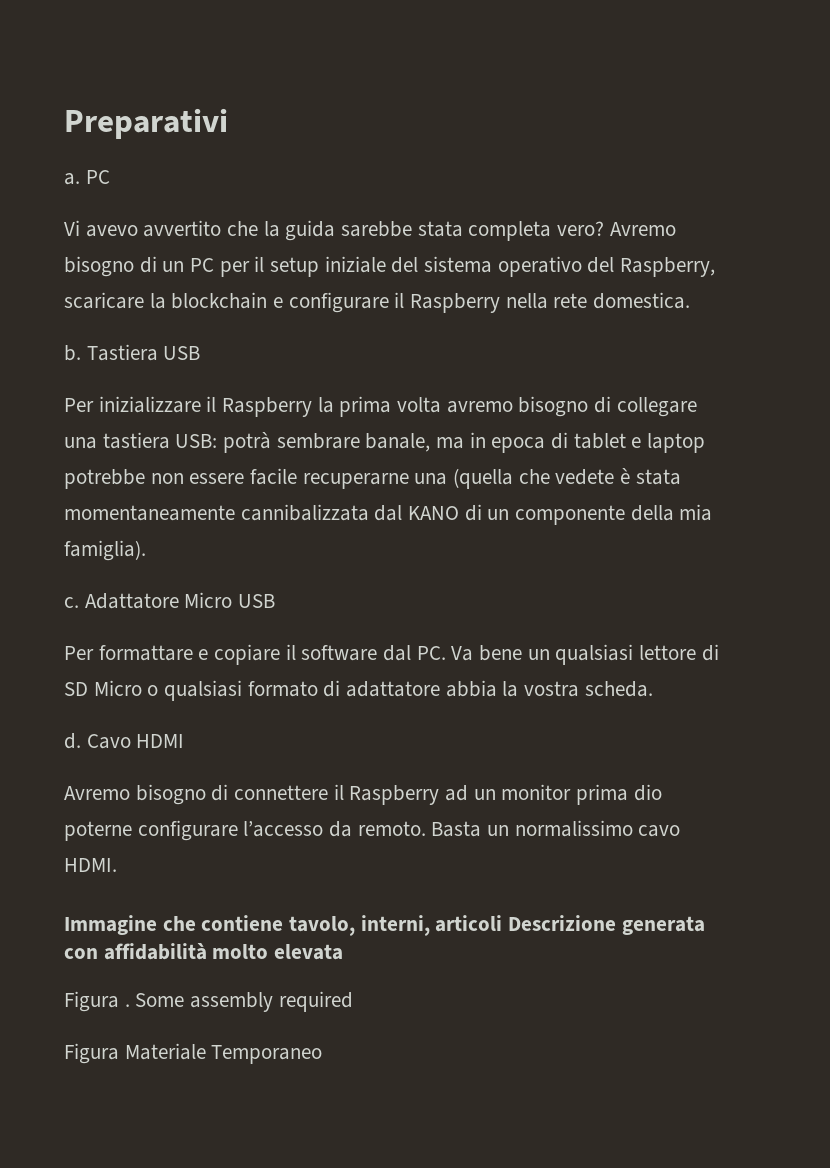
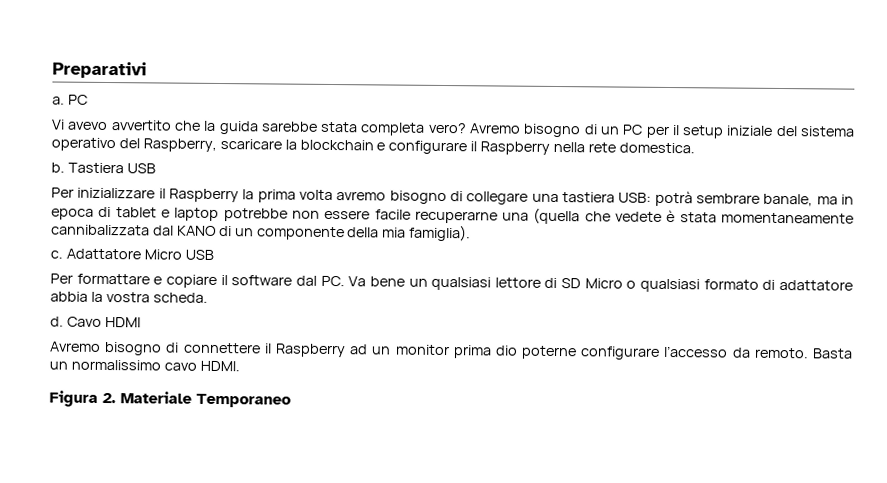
[64,915,705,936] [64,943,344,960] [64,991,353,1012] [64,1043,119,1064] Immagine che contiene tavolo, interni, articoli Descrizione generata con affidabilità molto elevata // Figura . Some assembly required // Figura -> [49,390,116,407] Figura 2.

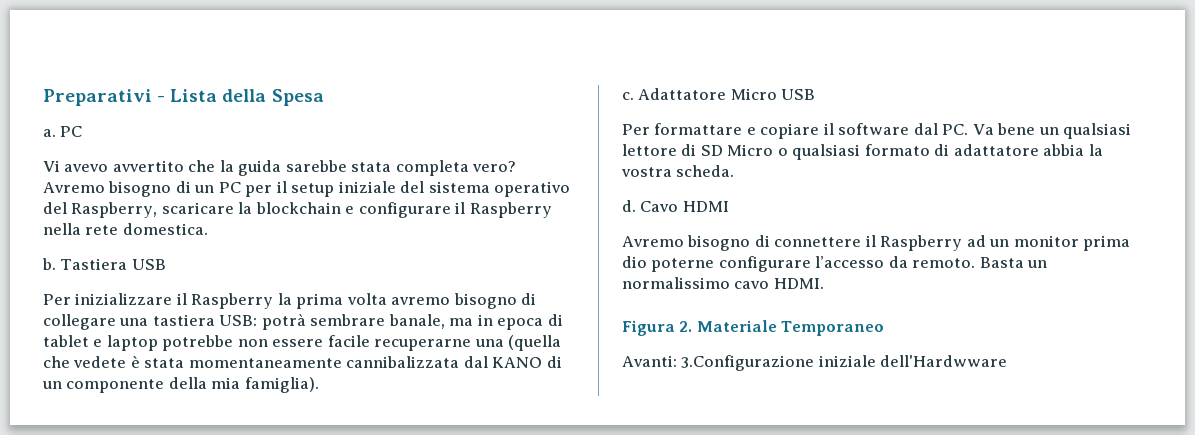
(147, 70) none -> [157,89,324,106] - Lista della Spesa
(291, 400) none -> [622,355,1008,371] // Avanti: 3.Configurazione iniziale dell'Hardwware

